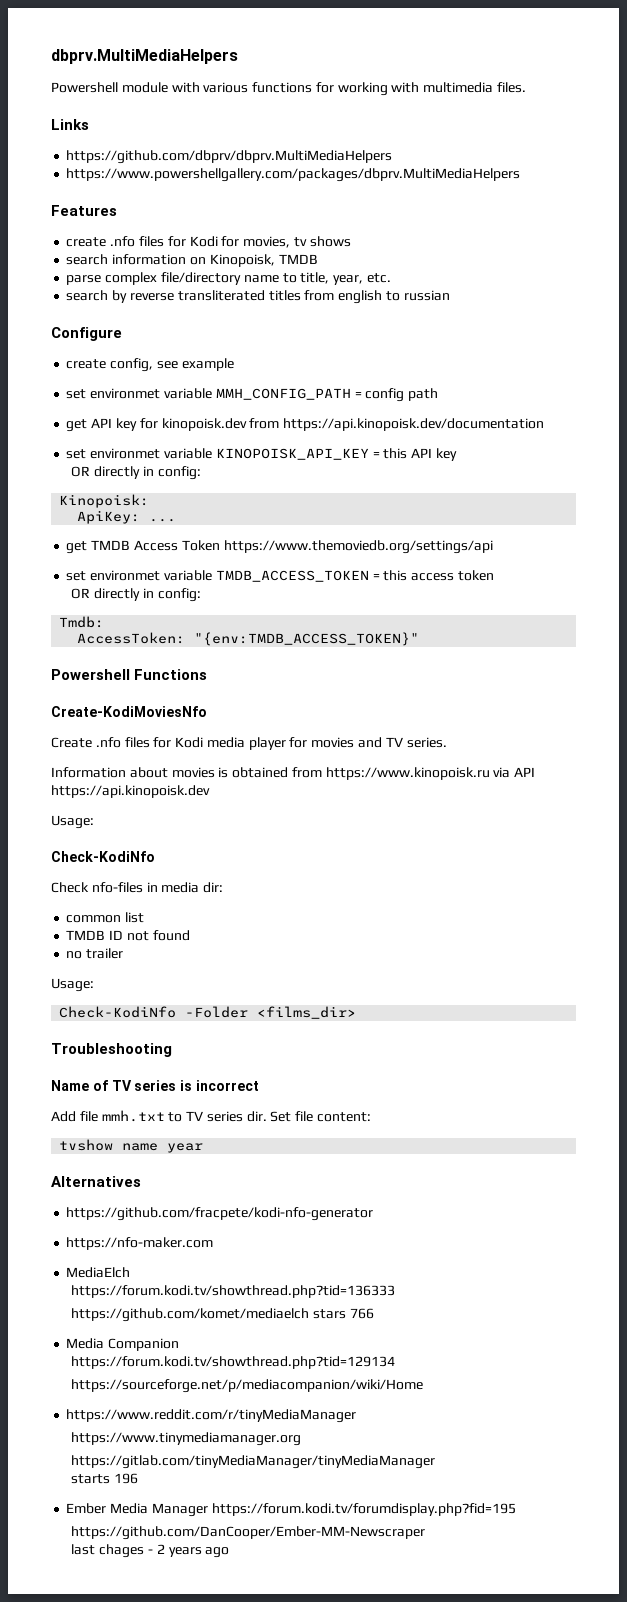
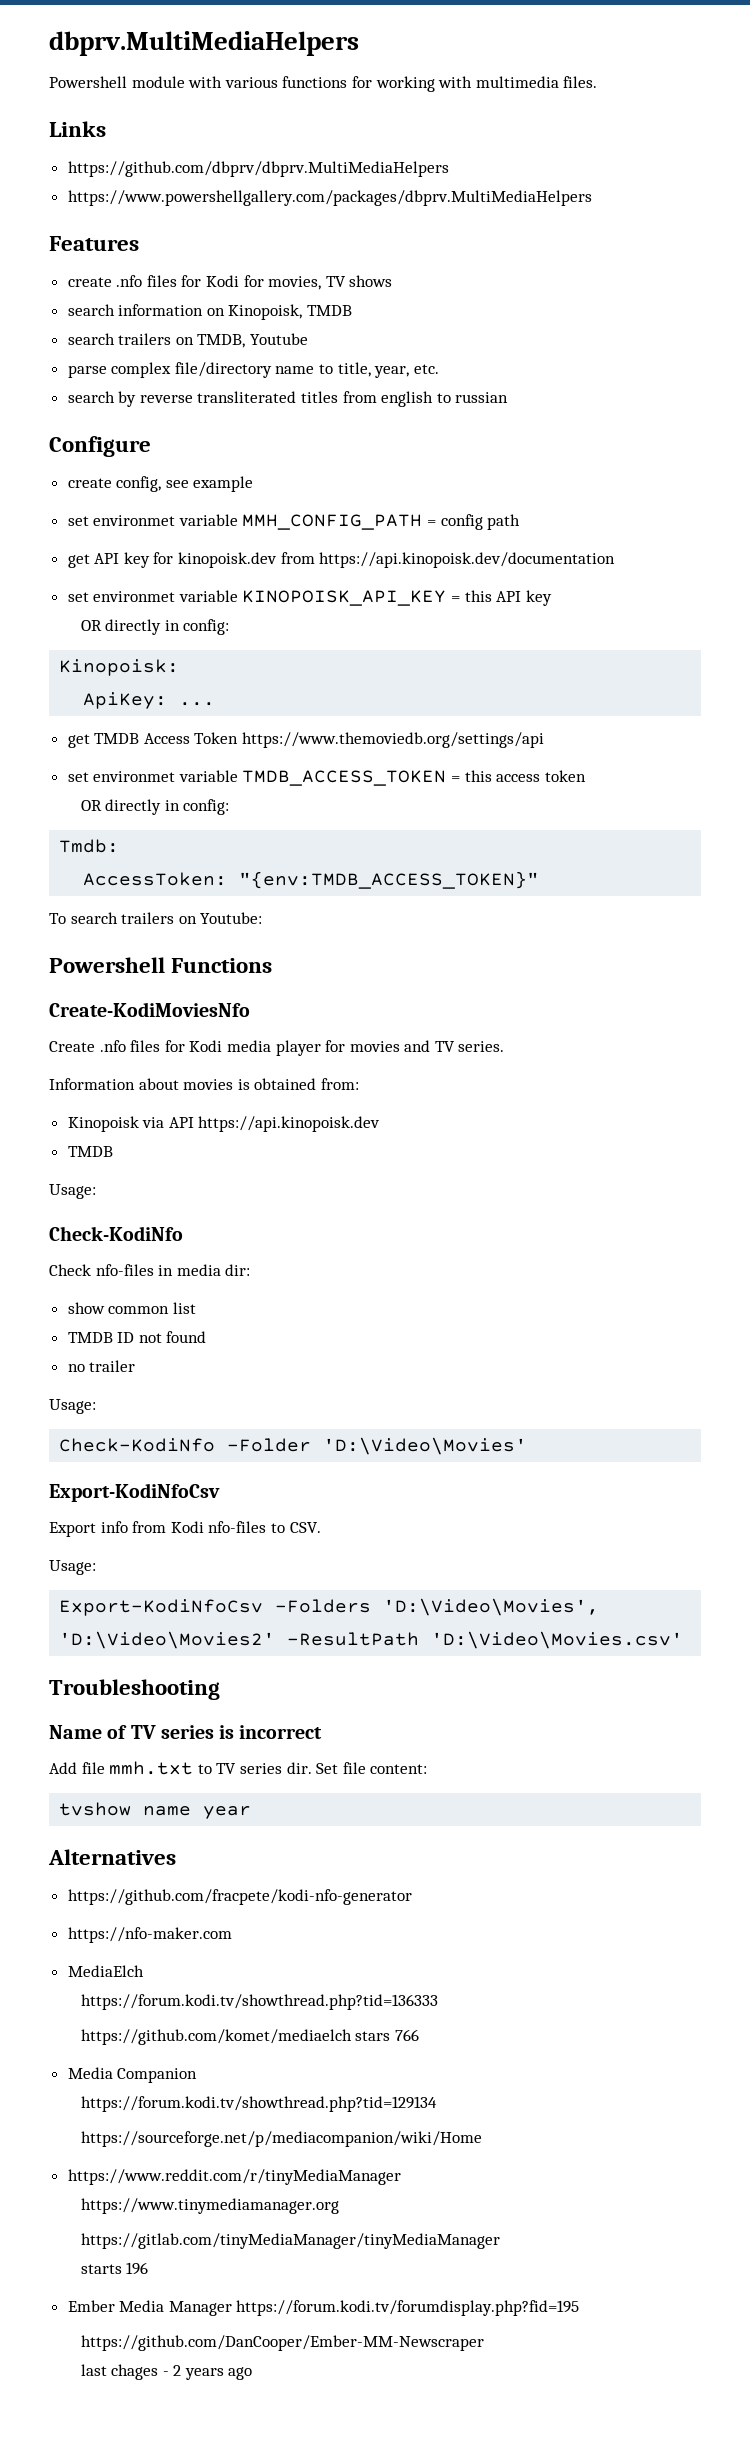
[293,237,307,247] tv -> [325,276,346,287] TV
(318, 259) none -> [67,333,309,348] // search trailers on TMDB, Youtube
(420, 639) none -> [49,912,263,924] // To search trailers on Youtube:
[291,767,490,780] from https://www.kinopoisk.ru -> [320,1078,359,1090] [67,1116,139,1132] from: // Kinopoisk
(210, 791) none -> [67,1146,113,1157] // TMDB
(224, 887) none -> [67,1302,105,1314] show
[257,1006,357,1019] <films_dir> -> [323,1437,528,1455] [49,1483,220,1502] [49,1521,321,1537] [49,1560,96,1575] [59,1598,600,1616] [59,1631,684,1649] 'D:\Video\Movies' // Export-KodiNfoCsv // Export info from Kodi nfo-files to CSV. // Usage: // Export-KodiNfoCsv -Folders 'D:\Video\Movies', 'D:\Video\Movies2' -ResultPath 'D:\Video\Movies.csv'

